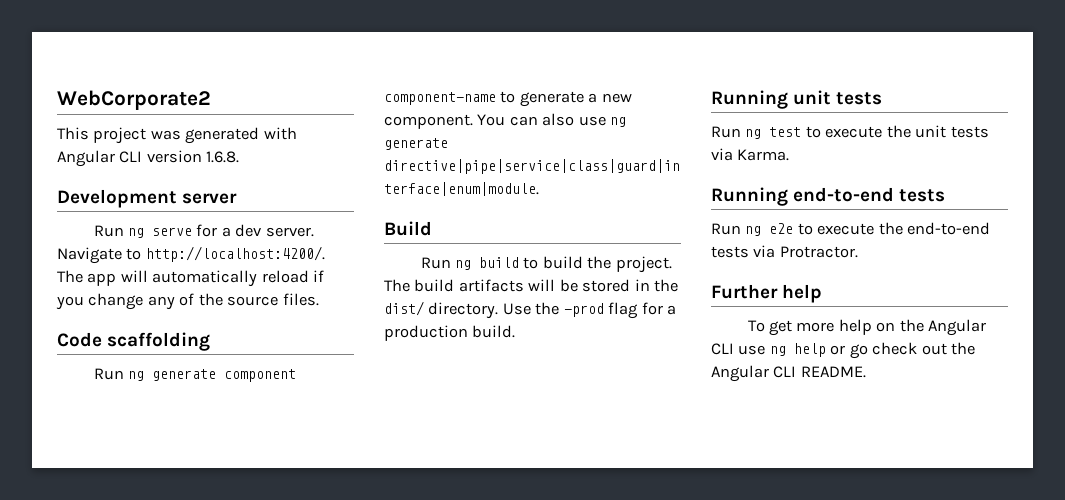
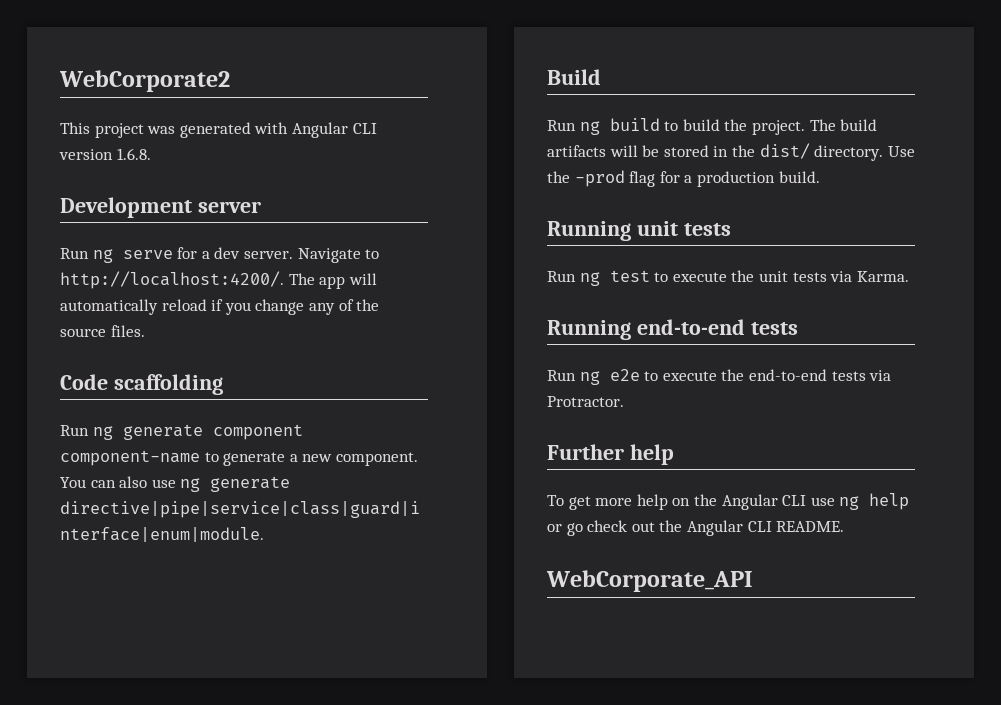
(866, 372) none -> [546,570,753,592] // WebCorporate_API

